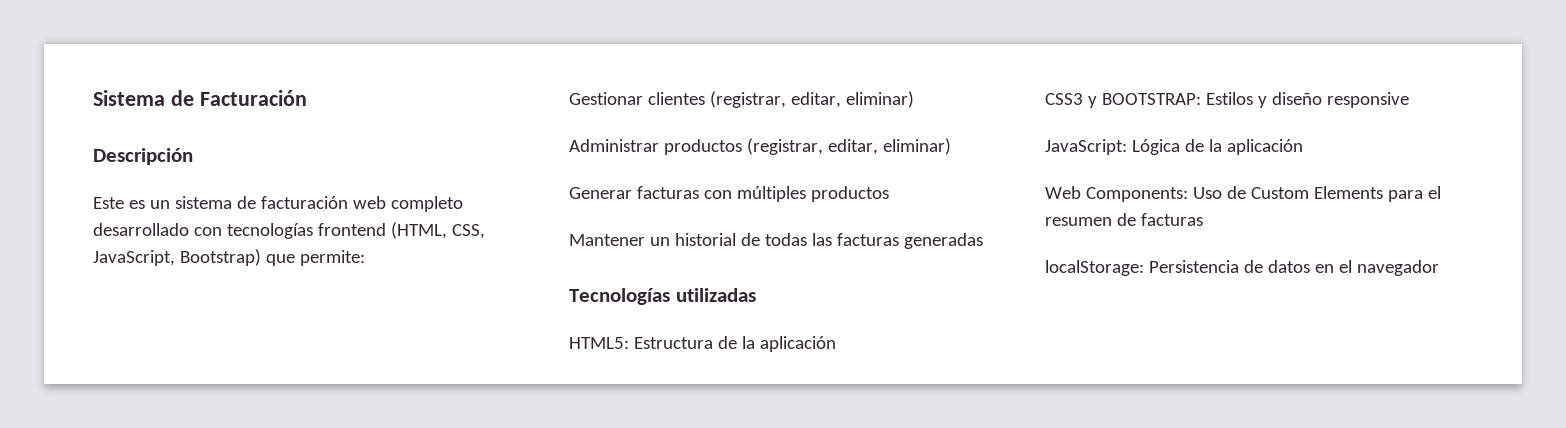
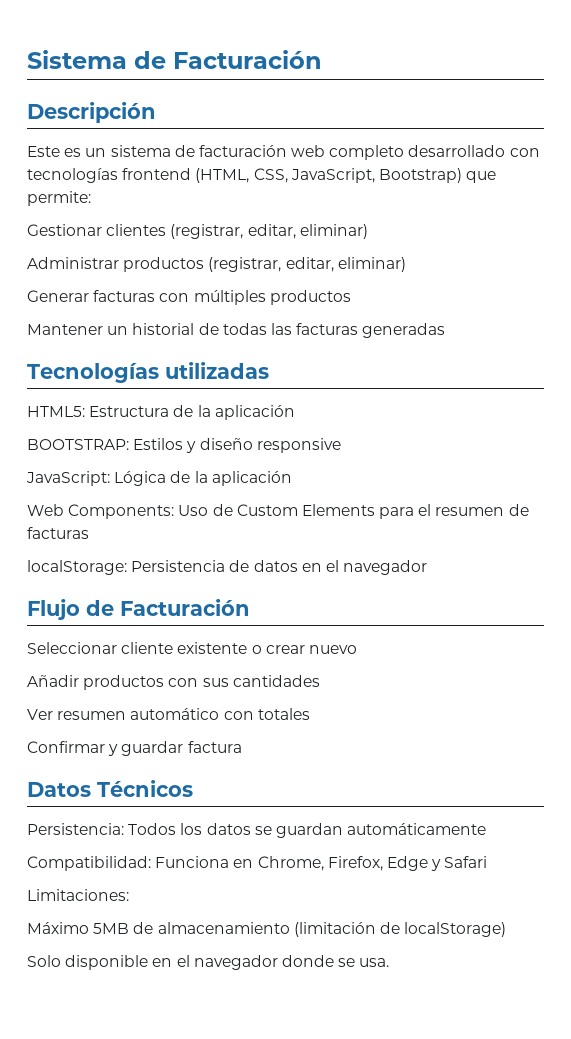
[1045,93,1097,108] CSS3 y -> (295, 412) none
(1439, 268) none -> [27,599,250,620] [27,642,357,654] [27,675,320,690] [27,708,310,720] [27,741,242,756] [27,780,193,797] [27,823,487,838] [27,856,488,871] [27,889,129,901] [27,922,507,937] [27,955,390,970] // Flujo de Facturación // Seleccionar cliente existente o crear nuevo // Añadir productos con sus cantidades // Ver resumen automático con totales // Confirmar y guardar factura // Datos Técnicos // Persistencia: Todos los datos se guardan automáticamente // Compatibilidad: Funciona en Chrome, Firefox, Edge y Safari // Limitaciones: // Máximo 5MB de almacenamiento (limitación de localStorage) // Solo disponible en el navegador donde se usa.

